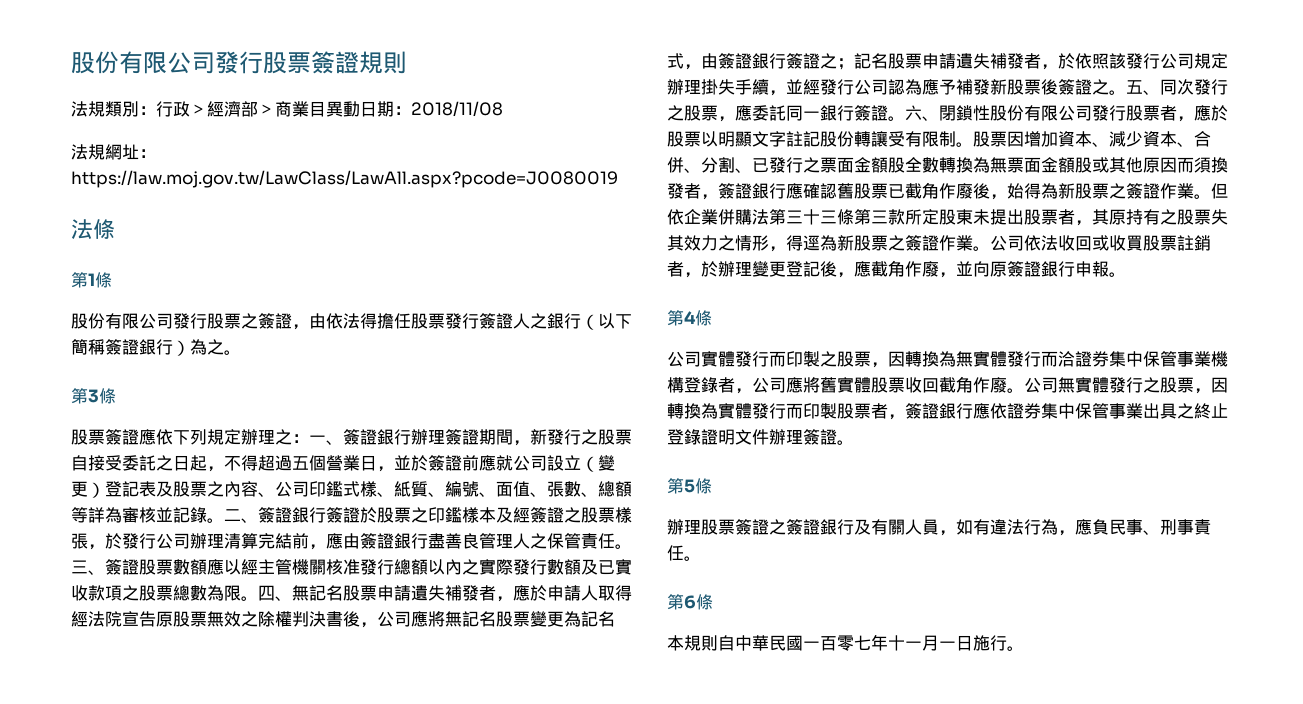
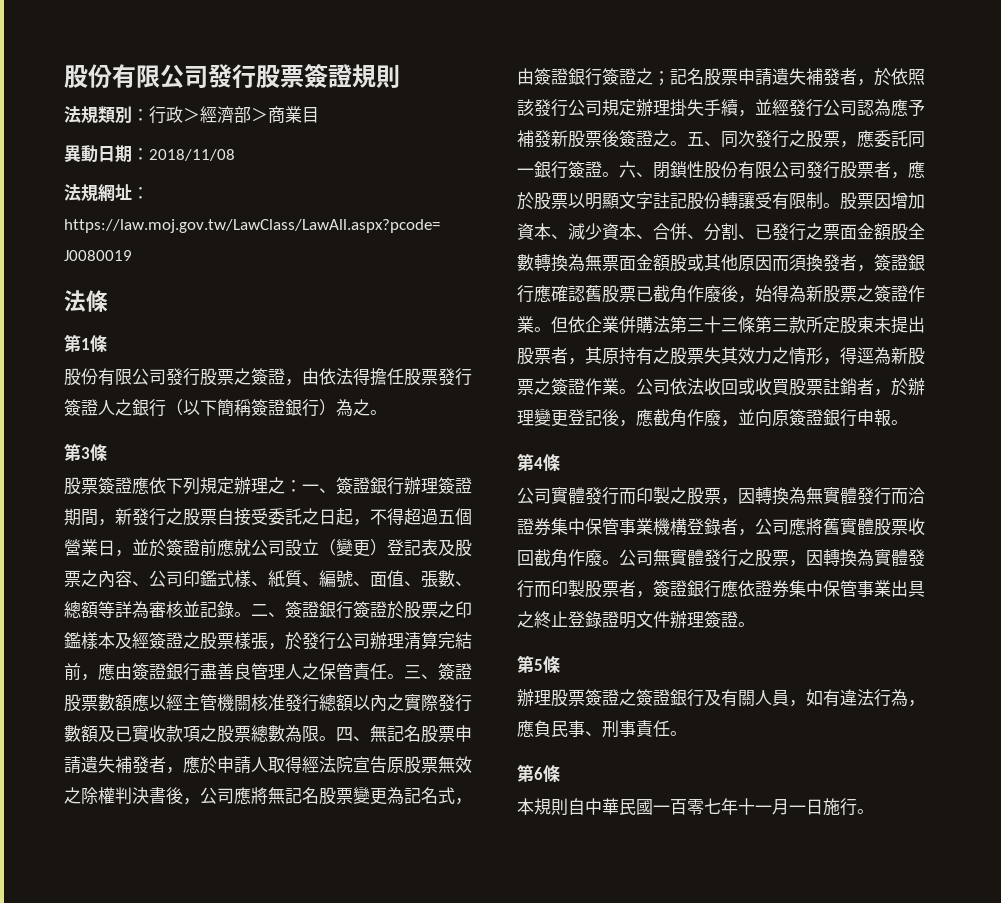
(326, 109) none -> (319, 115) //

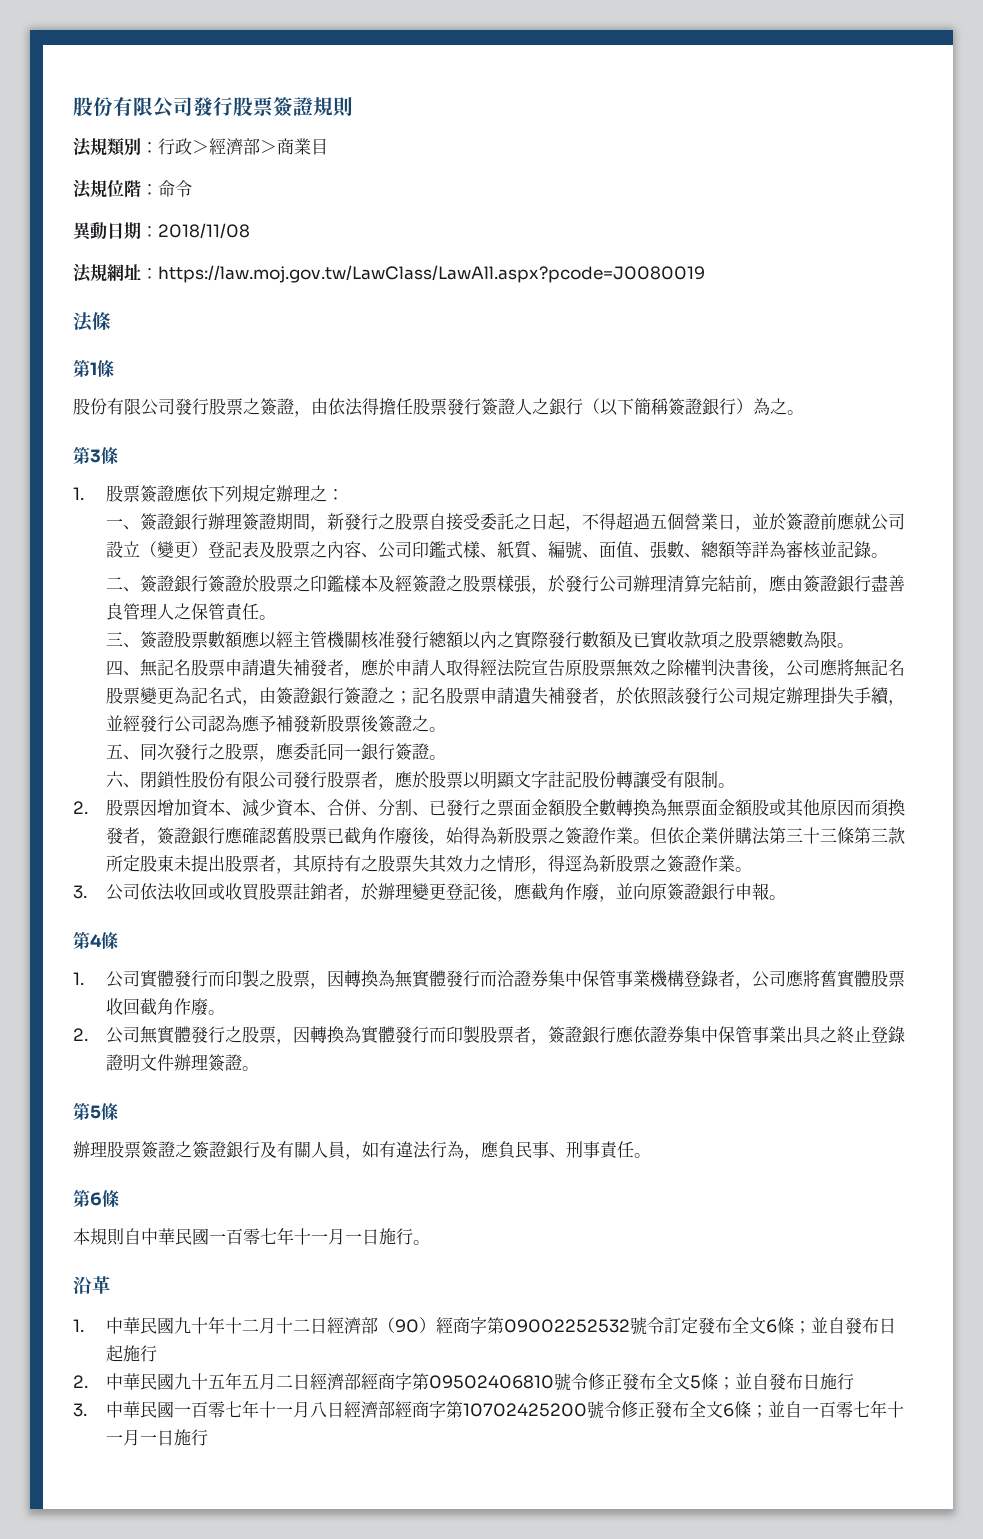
(319, 115) none -> [73,180,192,199] // 法規位階：命令
(107, 452) none -> [73,487,84,500] 1.
(302, 486) none -> (345, 494) //
(251, 614) none -> (889, 555) //
(404, 676) none -> (277, 617) //
(336, 738) none -> (855, 645) //
(687, 143) none -> (447, 729) //
(619, 174) none -> (447, 757) //
(840, 205) none -> [73,801,88,814] // 2.
(636, 391) none -> [73,885,87,899] // 3.
(560, 462) none -> [73,972,84,985] 1.
(619, 562) none -> [73,1028,88,1041] // 2.
(874, 811) none -> [73,1276,111,1294] [73,1316,897,1335] [106,1345,158,1362] [73,1372,855,1391] [73,1400,905,1419] [106,1429,209,1446] // 沿革 // 1.中華民國九十年十二月十二日經濟部（90）經商字第09002252532號令訂定發布全文6條；並自發布日起施行 // 2.中華民國九十五年五月二日經濟部經商字第09502406810號令修正發布全文5條；並自發布日施行 // 3.中華民國一百零七年十一月八日經濟部經商字第10702425200號令修正發布全文6條；並自一百零七年十一月一日施行

